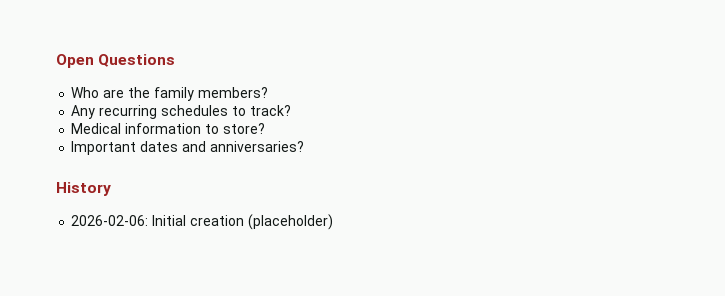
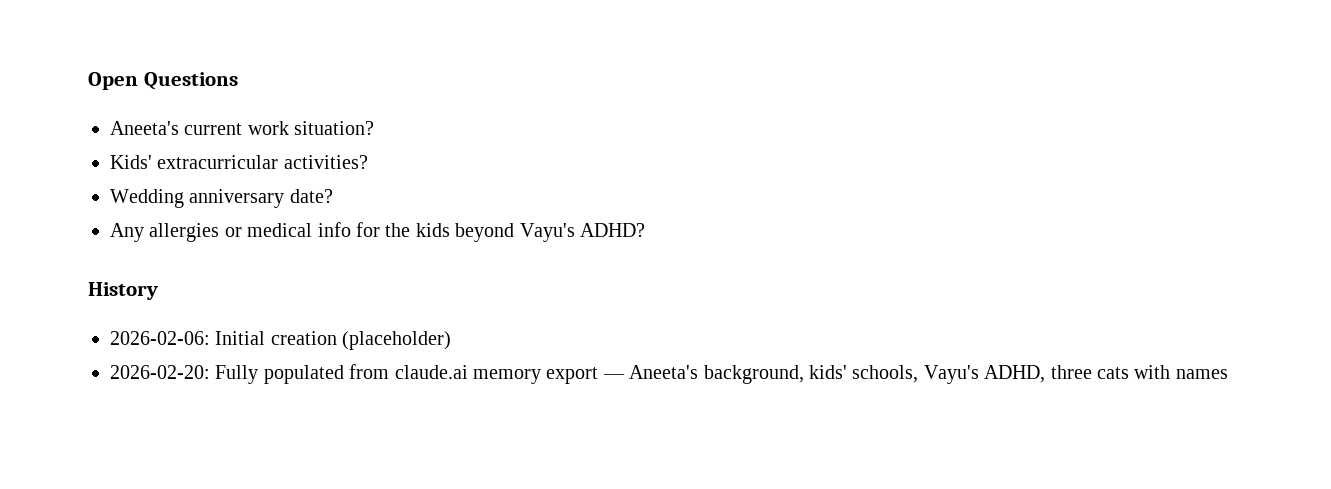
[71,87,268,101] [71,105,291,119] [71,123,265,134] [71,141,304,155] Who are the family members? // Any recurring schedules to track? // Medical information to store? // Important dates and anniversaries? -> [110,121,375,135] [110,155,368,169] [110,189,333,208] [110,222,645,242] Aneeta's current work situation? // Kids' extracurricular activities? // Wedding anniversary date? // Any allergies or medical info for the kids beyond Vayu's ADHD?
(333, 222) none -> [110,364,1228,384] // 2026-02-20: Fully populated from claude.ai memory export — Aneeta's background, kids' schools, Vayu's ADHD, three cats with names

